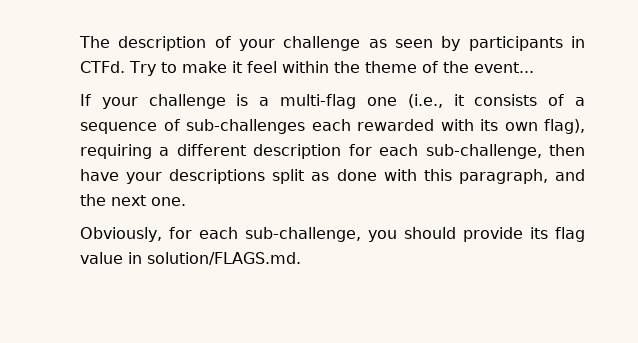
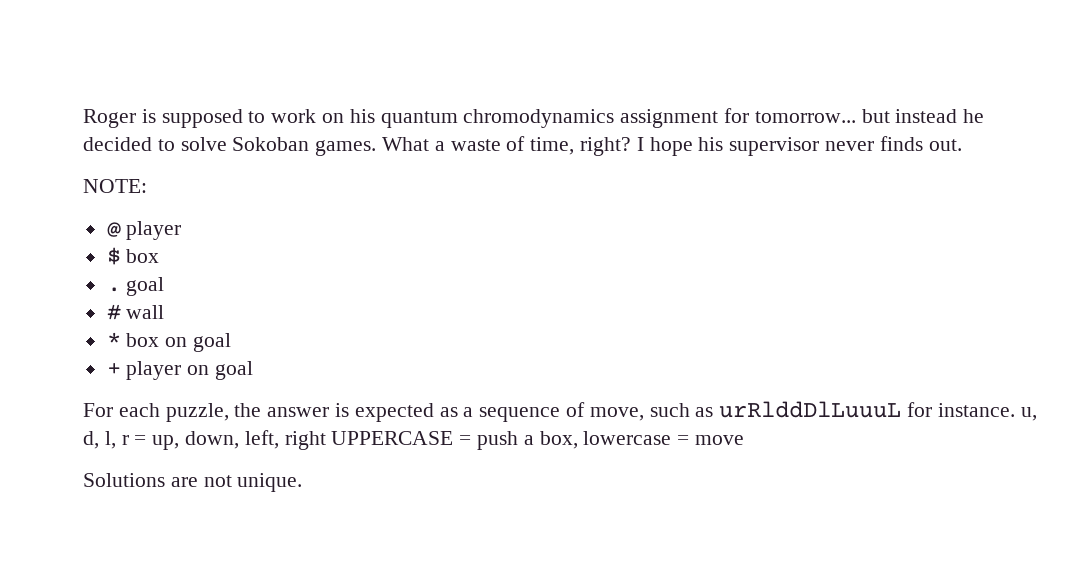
[79,36,585,51] [80,61,534,76] [80,94,585,109] [80,119,585,134] [80,144,585,159] [80,169,585,184] [80,194,186,206] [80,227,585,242] [80,252,301,265] The description of your challenge as seen by participants in CTFd. Try to make it feel within the theme of the event... // If your challenge is a multi-flag one (i.e., it consists of a sequence of sub-challenges each rewarded with its own flag), requiring a different description for each sub-challenge, then have your descriptions split as done with this paragraph, and the next one. // Obviously, for each sub-challenge, you should provide its flag value in solution/FLAGS.md. -> [83,108,985,128] [83,136,962,156] [83,179,147,193] [106,221,182,240] [106,247,160,265] [106,277,165,296] [106,304,165,320] [106,332,232,352] [106,361,254,380] [83,401,1037,422] [83,430,745,450] [83,473,303,492] Roger is supposed to work on his quantum chromodynamics assignment for tomorrow... but instead he decided to solve Sokoban games. What a waste of time, right? I hope his supervisor never finds out. // NOTE: // @ player // $ box // . goal // # wall // * box on goal // + player on goal // For each puzzle, the answer is expected as a sequence of move, such as urRlddDlLuuuL for instance. u, d, l, r = up, down, left, right UPPERCASE = push a box, lowercase = move // Solutions are not unique.

